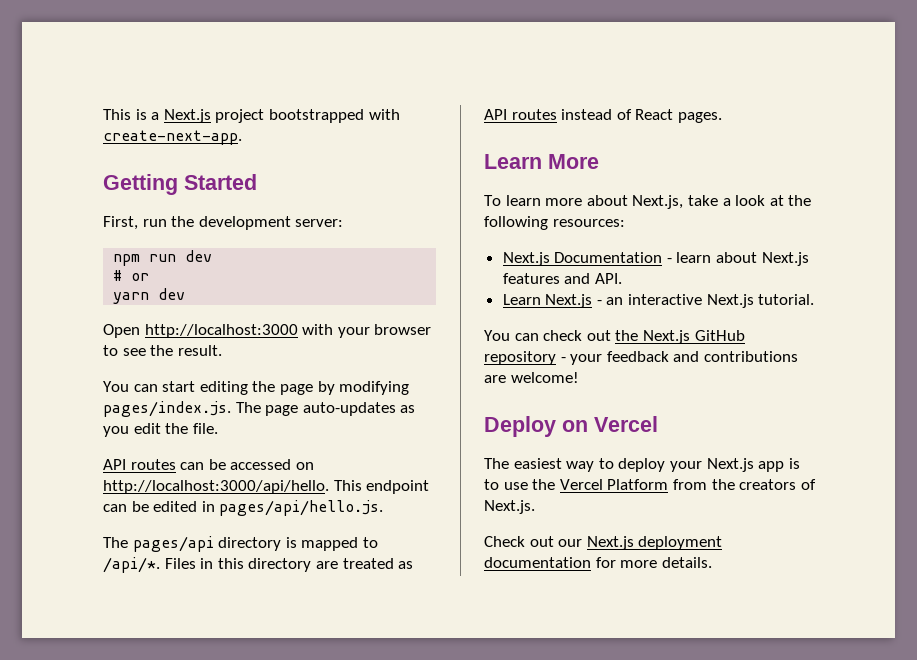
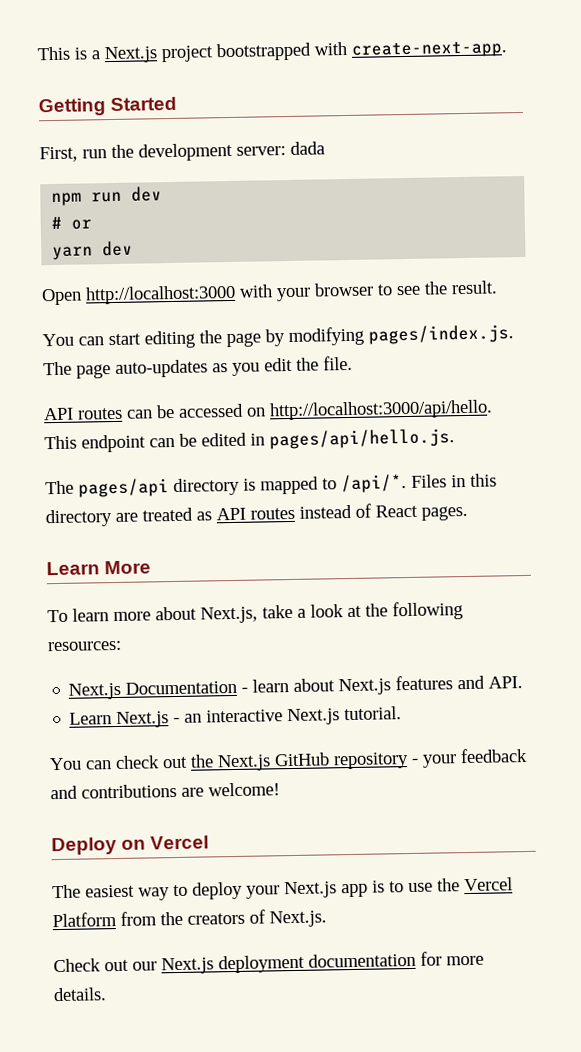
(344, 223) none -> [290,141,325,155] dada

